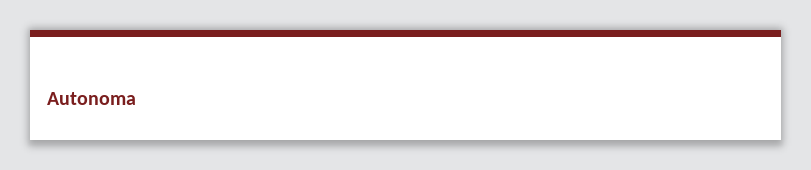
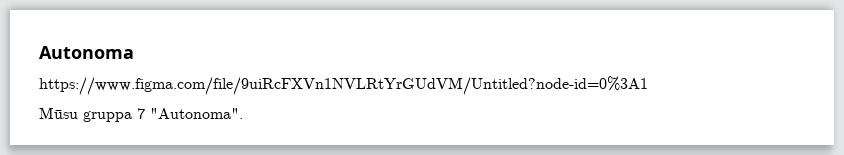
(136, 98) none -> [39,76,648,95] [39,107,243,122] // https://www.figma.com/file/9uiRcFXVn1NVLRtYrGUdVM/Untitled?node-id=0%3A1 // Mūsu gruppa 7 "Autonoma".

